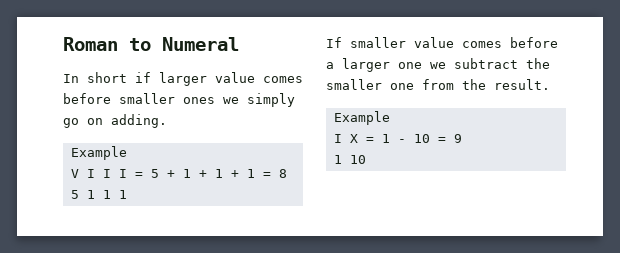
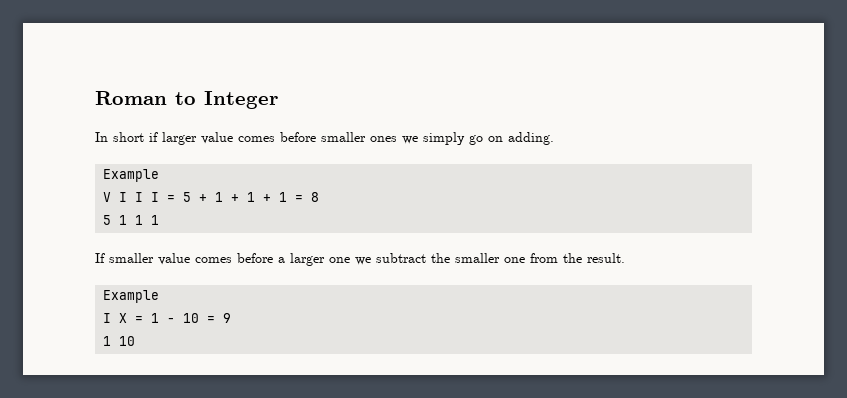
[162,37,239,51] Numeral -> [204,91,278,109] Integer

